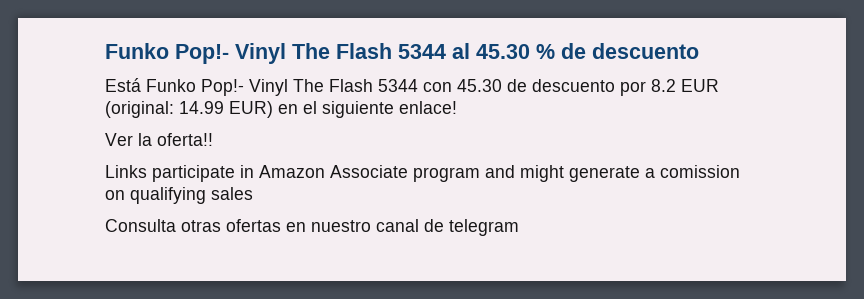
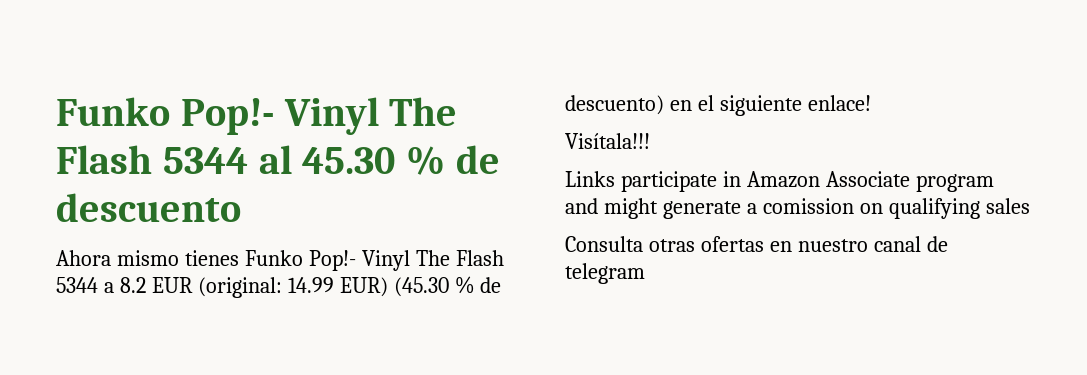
[105,78,646,96] Está Funko Pop!- Vinyl The Flash 5344 con 45.30 de descuento por -> [56,250,504,271] [56,277,114,293] Ahora mismo tienes Funko Pop!- Vinyl The Flash 5344 a
(273, 109) none -> [393,276,502,297] [565,95,664,115] (45.30 % de descuento)
[105,133,213,146] Ver la oferta!! -> [565,133,650,149] Visítala!!!

